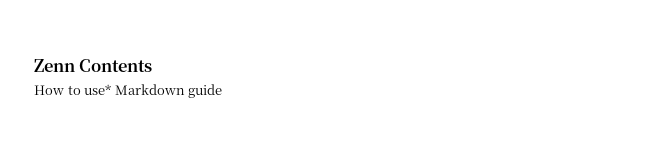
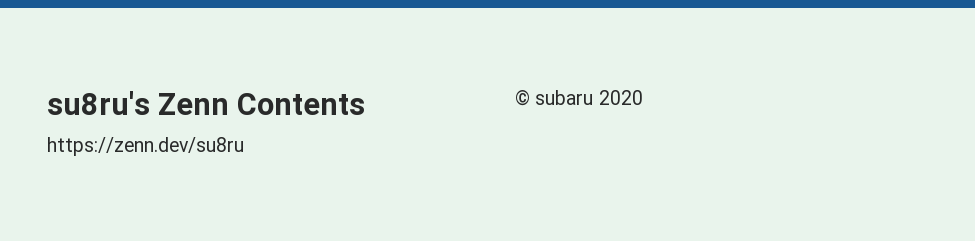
(34, 65) none -> [47,91,150,115] su8ru's
[34,84,223,98] How to use* Markdown guide -> [47,137,244,156] [515,90,643,106] https://zenn.dev/su8ru // © subaru 2020

